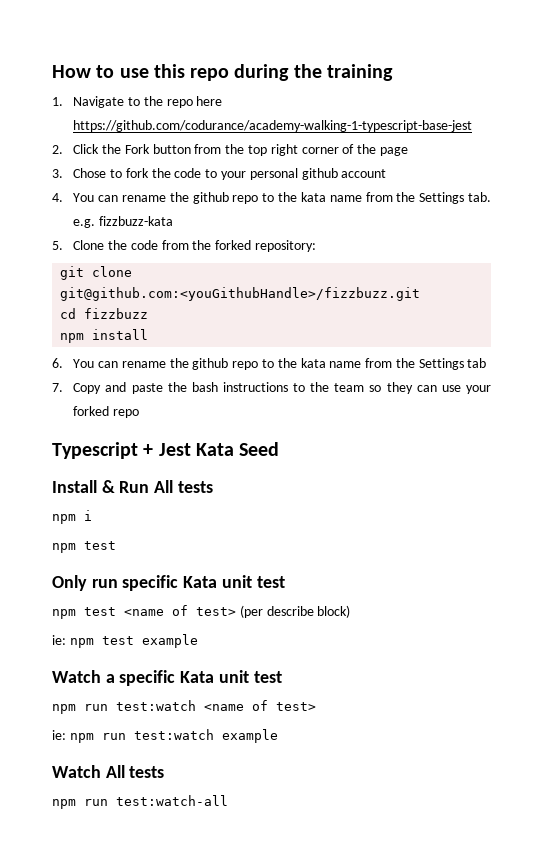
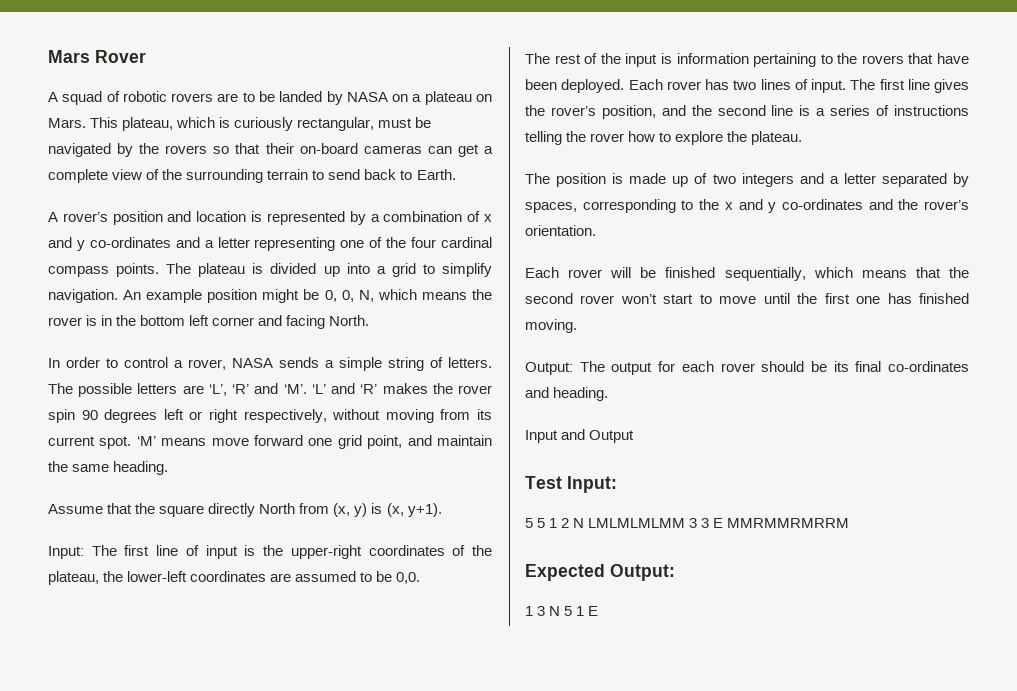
[52,64,393,81] [52,96,223,108] [73,120,473,132] [52,144,408,156] [52,168,387,180] [52,192,491,204] [73,216,174,228] [52,240,316,252] [60,266,133,280] [60,287,421,301] [60,308,149,319] [60,329,149,343] [52,358,487,370] [52,382,492,394] [73,406,140,418] [52,442,280,459] [52,480,213,493] [52,510,92,524] [52,541,116,553] [52,575,285,591] [52,605,351,619] [52,634,198,648] [52,670,282,686] [52,700,316,714] [52,729,278,743] [52,765,165,778] [52,795,228,809] How to use this repo during the training // 1. Navigate to the repo here https://github.com/codurance/academy-walking-1-typescript-base-jest // 2. Click the Fork button from the top right corner of the page // 3. Chose to fork the code to your personal github account // 4. You can rename the github repo to the kata name from the Settings tab. e.g. fizzbuzz-kata // 5. Clone the code from the forked repository: // git clone git@github.com:<youGithubHandle>/fizzbuzz.git // cd fizzbuzz // npm install // 6. You can rename the github repo to the kata name from the Settings tab // 7. Copy and paste the bash instructions to the team so they can use your forked repo // Typescript + Jest Kata Seed // Install & Run All tests // npm i // npm test // Only run specific Kata unit test // npm test <name of test> (per describe block) // ie: npm test example // Watch a specific Kata unit test // npm run test:watch <name of test> // ie: npm run test:watch example // Watch All tests // npm run test:watch-all -> [48,50,146,63] [48,91,492,105] [48,117,432,131] [48,143,493,157] [48,169,456,183] [48,211,492,225] [48,237,493,251] [48,263,492,277] [48,289,492,303] [48,315,370,329] [48,357,492,371] [48,383,492,397] [48,409,493,423] [48,435,492,449] [48,461,169,475] [48,503,442,517] [48,545,492,559] [48,571,421,585] [525,53,969,67] [525,79,969,93] [525,105,970,119] [525,131,803,145] [525,173,969,187] [525,199,969,213] [525,225,596,236] [525,267,969,281] [525,293,969,304] [525,319,577,333] [525,361,969,375] [525,387,609,401] [525,429,635,443] [525,476,617,493] [525,518,850,528] [525,564,675,581] [525,606,599,616] Mars Rover // A squad of robotic rovers are to be landed by NASA on a plateau on Mars. This plateau, which is curiously rectangular, must be navigated by the rovers so that their on-board cameras can get a complete view of the surrounding terrain to send back to Earth. // A rover’s position and location is represented by a combination of x and y co-ordinates and a letter representing one of the four cardinal compass points. The plateau is divided up into a grid to simplify navigation. An example position might be 0, 0, N, which means the rover is in the bottom left corner and facing North. // In order to control a rover, NASA sends a simple string of letters. The possible letters are ‘L’, ‘R’ and ‘M’. ‘L’ and ‘R’ makes the rover spin 90 degrees left or right respectively, without moving from its current spot. ‘M’ means move forward one grid point, and maintain the same heading. // Assume that the square directly North from (x, y) is (x, y+1). // Input: The first line of input is the upper-right coordinates of the plateau, the lower-left coordinates are assumed to be 0,0. // The rest of the input is information pertaining to the rovers that have been deployed. Each rover has two lines of input. The first line gives the rover’s position, and the second line is a series of instructions telling the rover how to explore the plateau. // The position is made up of two integers and a letter separated by spaces, corresponding to the x and y co-ordinates and the rover’s orientation. // Each rover will be finished sequentially, which means that the second rover won’t start to move until the first one has finished moving. // Output: The output for each rover should be its final co-ordinates and heading. // Input and Output // Test Input: // 5 5 1 2 N LMLMLMLMM 3 3 E MMRMMRMRRM // Expected Output: // 1 3 N 5 1 E

